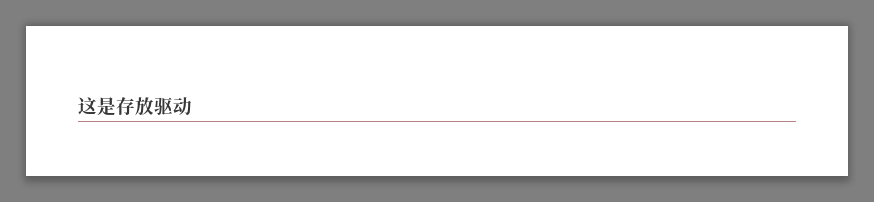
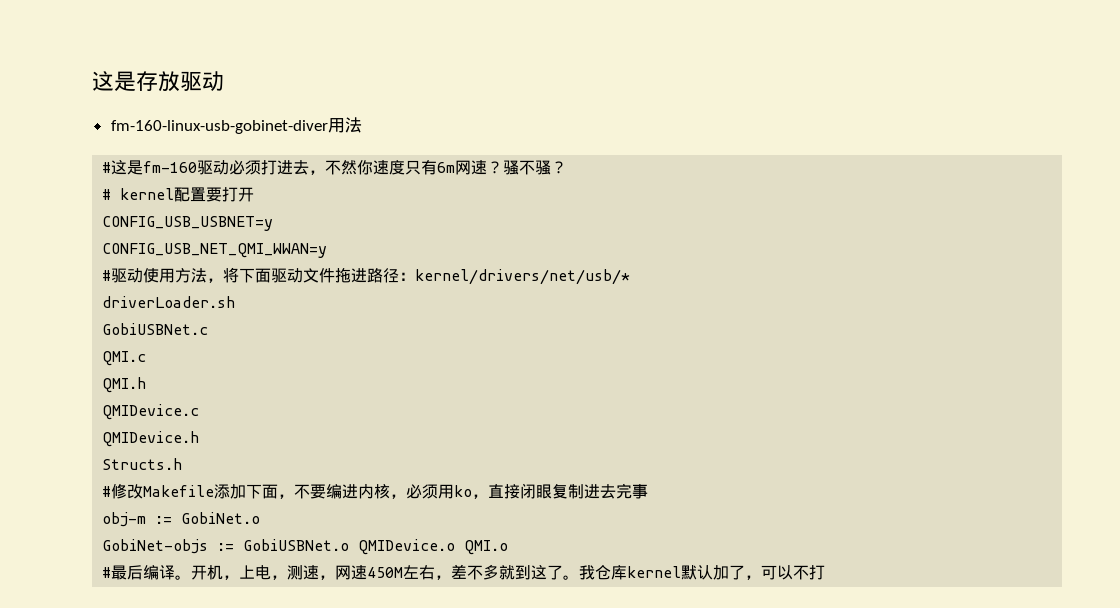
(192, 106) none -> [110,117,362,134] [102,160,568,175] [102,187,255,202] [102,216,274,231] [102,243,328,258] [102,267,631,285] [102,296,236,308] [102,323,209,335] [102,351,147,366] [102,377,147,393] [102,404,200,420] [102,431,200,447] [102,458,183,470] [102,483,649,499] [102,512,261,527] [102,539,509,555] [102,564,826,580] // fm-160-linux-usb-gobinet-diver用法 // #这是fm-160驱动必须打进去，不然你速度只有6m网速？骚不骚？ // # kernel配置要打开 // CONFIG_USB_USBNET=y // CONFIG_USB_NET_QMI_WWAN=y // #驱动使用方法，将下面驱动文件拖进路径：kernel/drivers/net/usb/* // driverLoader.sh // GobiUSBNet.c // QMI.c // QMI.h // QMIDevice.c // QMIDevice.h // Structs.h // #修改Makefile添加下面，不要编进内核，必须用ko，直接闭眼复制进去完事 // obj-m := GobiNet.o // GobiNet-objs := GobiUSBNet.o QMIDevice.o QMI.o // #最后编译。开机，上电，测速，网速450M左右，差不多就到这了。我仓库kernel默认加了，可以不打

